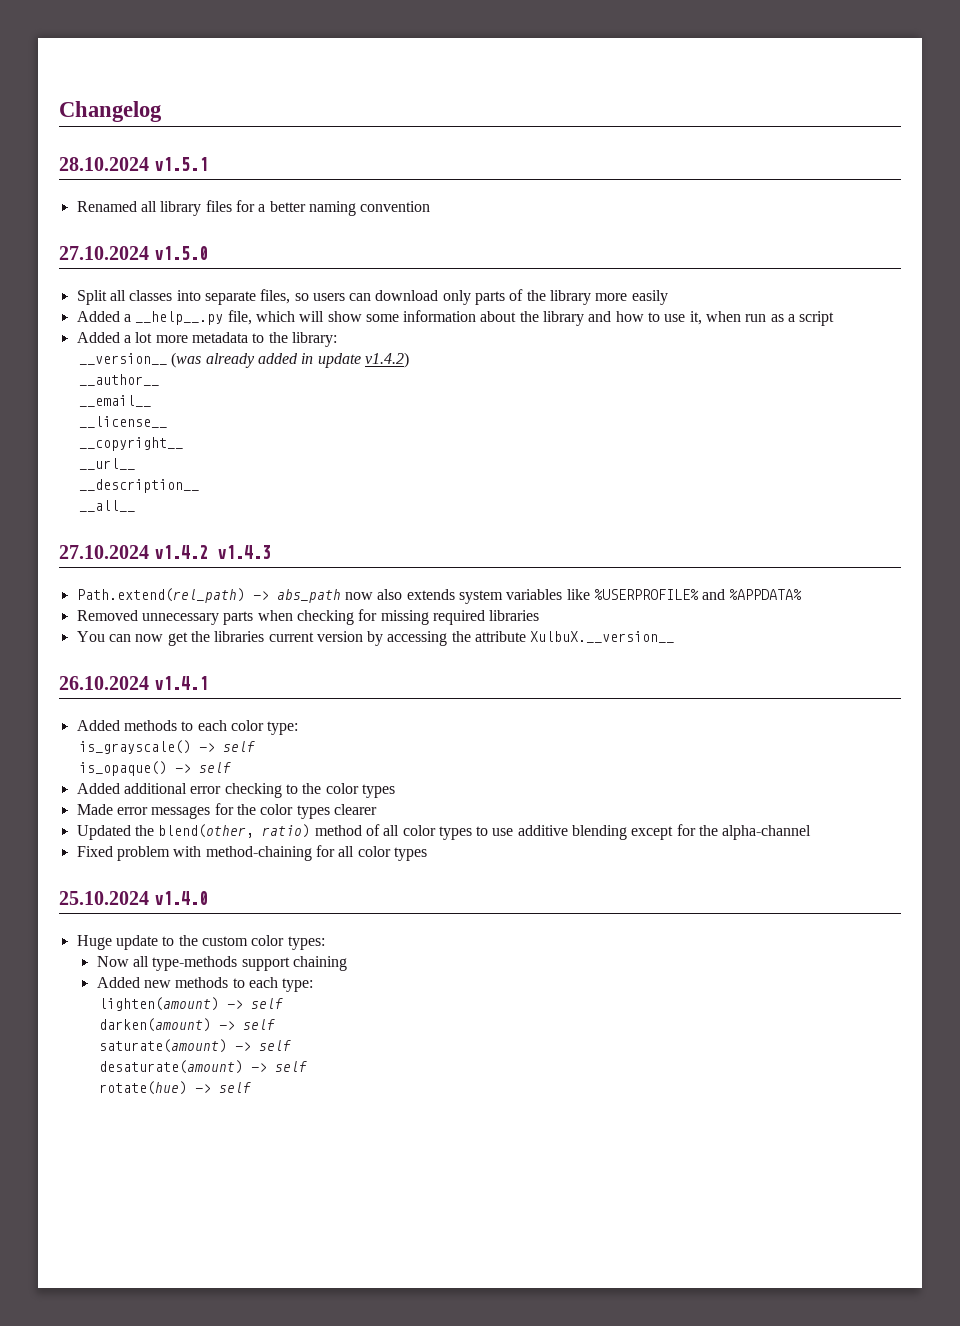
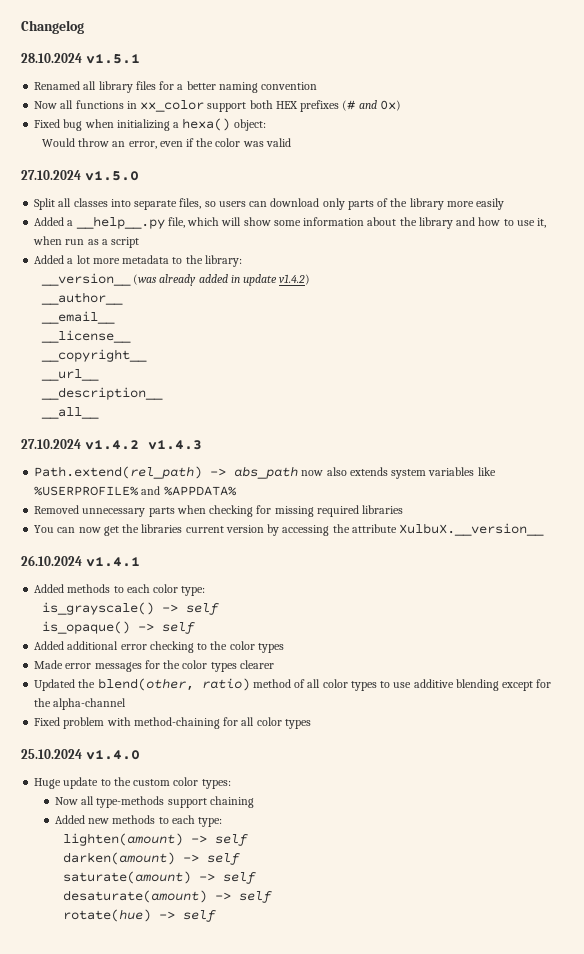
(431, 206) none -> [34,100,401,112] [34,118,266,131] [41,138,291,149] // Now all functions in xx_color support both HEX prefixes (# and 0x) // Fixed bug when initializing a hexa() object: // Would throw an error, even if the color was valid

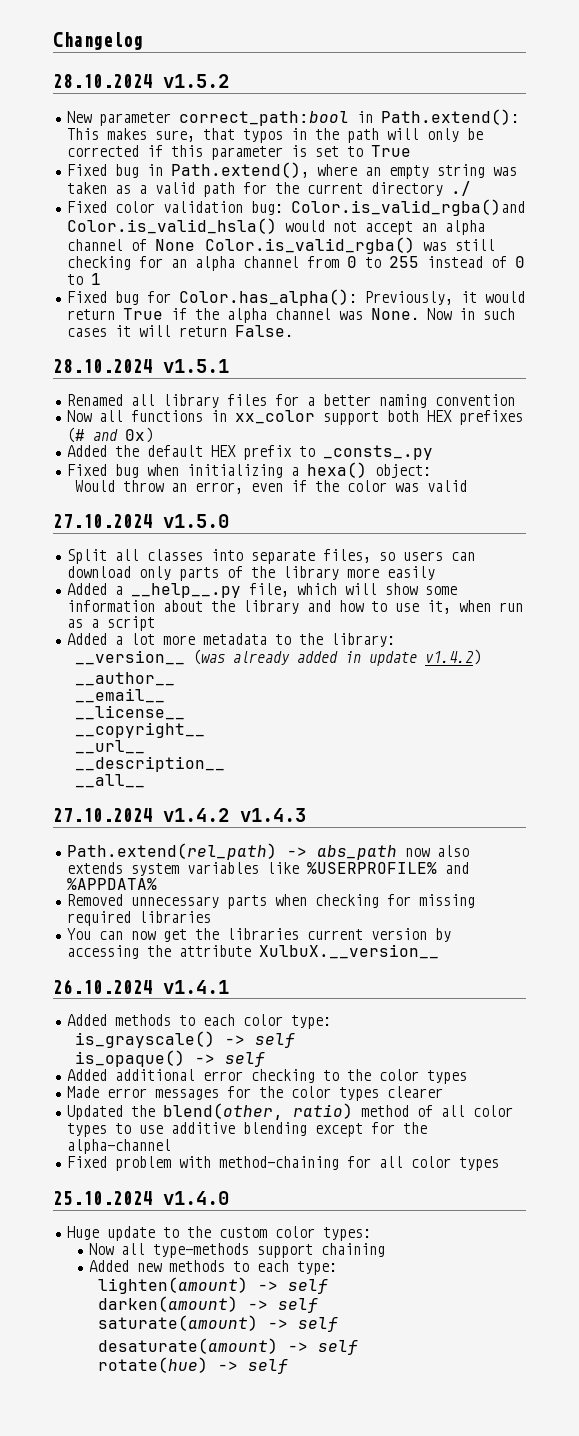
(84, 27) none -> [53,74,229,88] [66,109,519,126] [66,128,483,143] [66,145,411,160] [66,162,517,179] [66,181,471,197] [66,199,525,216] [66,218,485,235] [66,237,495,254] [66,256,525,271] [66,273,101,285] [66,289,525,306] [66,308,515,323] [66,325,293,337] // 28.10.2024 v1.5.2 // New parameter correct_path:bool in Path.extend(): This makes sure, that typos in the path will only be corrected if this parameter is set to True // Fixed bug in Path.extend(), where an empty string was taken as a valid path for the current directory ./ // Fixed color validation bug: Color.is_valid_rgba()and Color.is_valid_hsla() would not accept an alpha channel of None Color.is_valid_rgba() was still checking for an alpha channel from 0 to 255 instead of 0 to 1 // Fixed bug for Color.has_alpha(): Previously, it would return True if the alpha channel was None. Now in such cases it will return False.
(401, 105) none -> [66,445,433,460] // Added the default HEX prefix to _consts_.py

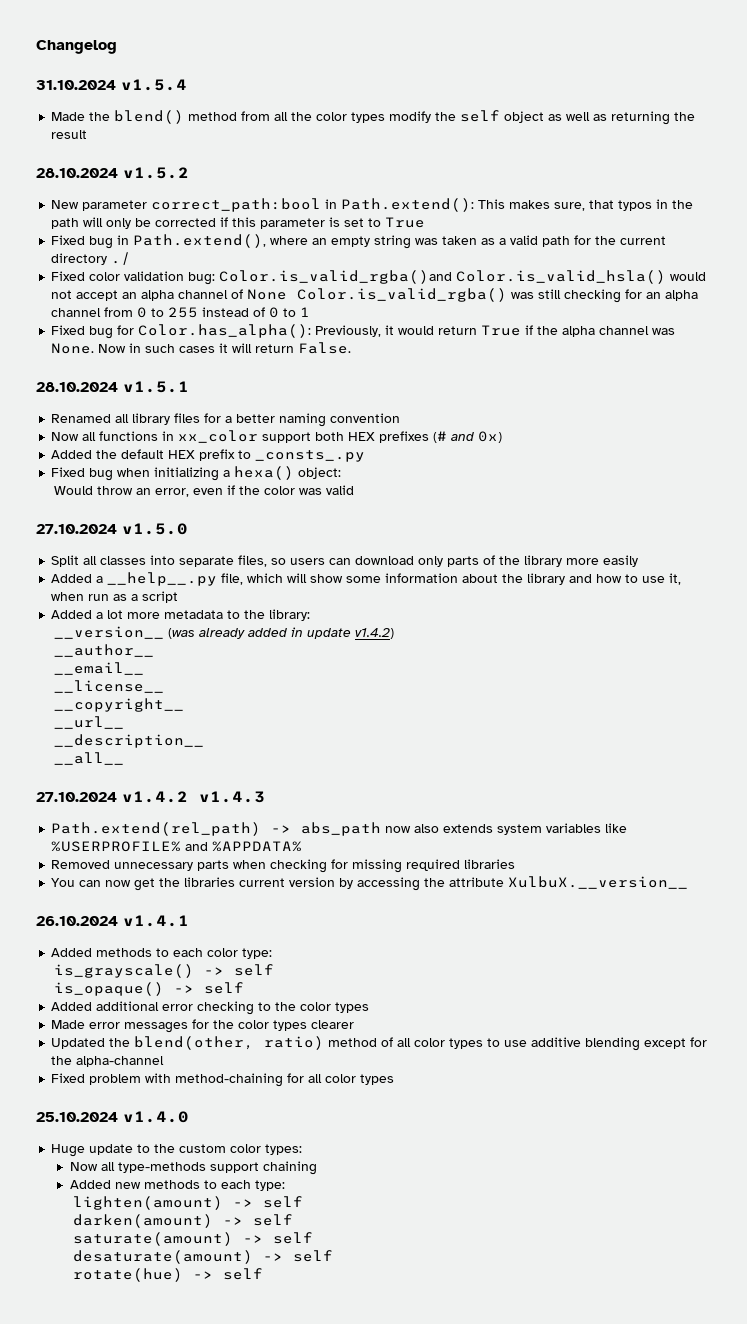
(143, 41) none -> [36,79,187,91] [51,110,696,125] [51,130,88,139] // 31.10.2024 v1.5.4 // Made the blend() method from all the color types modify the self object as well as returning the result

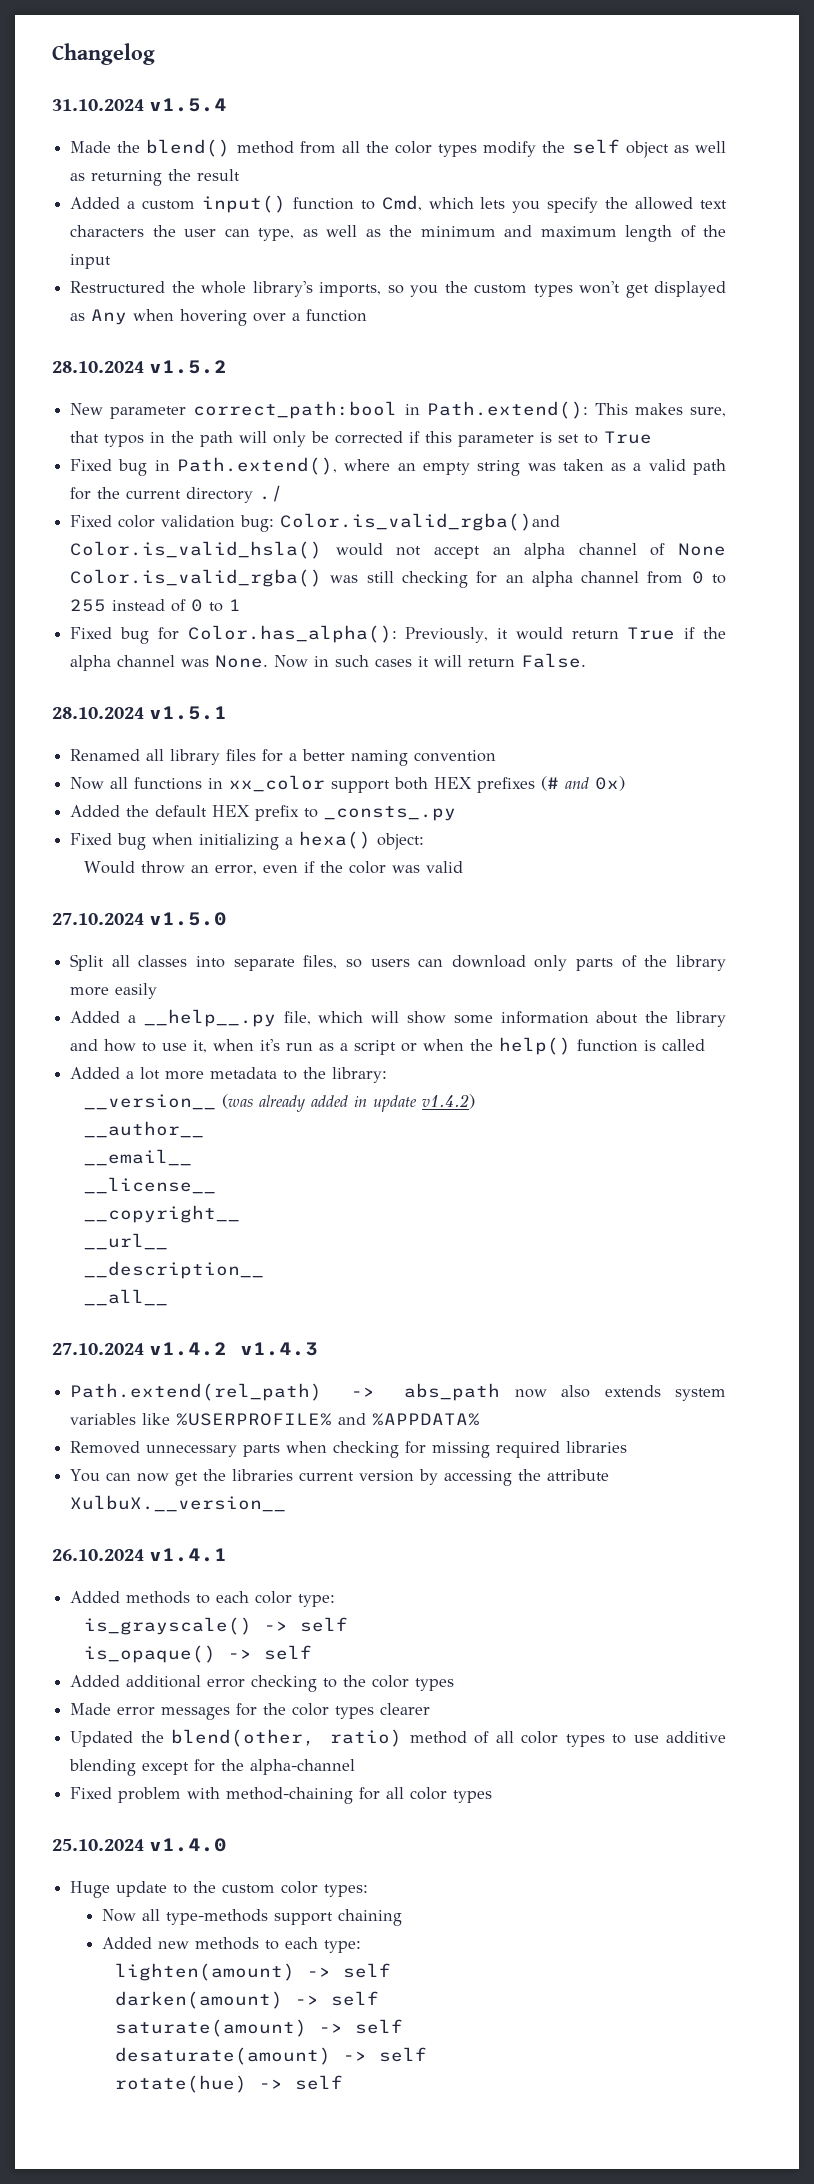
(88, 134) none -> [70,195,727,213] [70,225,727,242] [70,254,112,269] [70,281,726,298] [70,309,368,326] // Added a custom input() function to Cmd, which lets you specify the allowed text characters the user can type, as well as the minimum and maximum length of the input // Restructured the whole library's imports, so you the custom types won't get displayed as Any when hovering over a function
(85, 596) none -> [260,1039,281,1051] it's
(179, 597) none -> [401,1037,706,1055] or when the help() function is called

